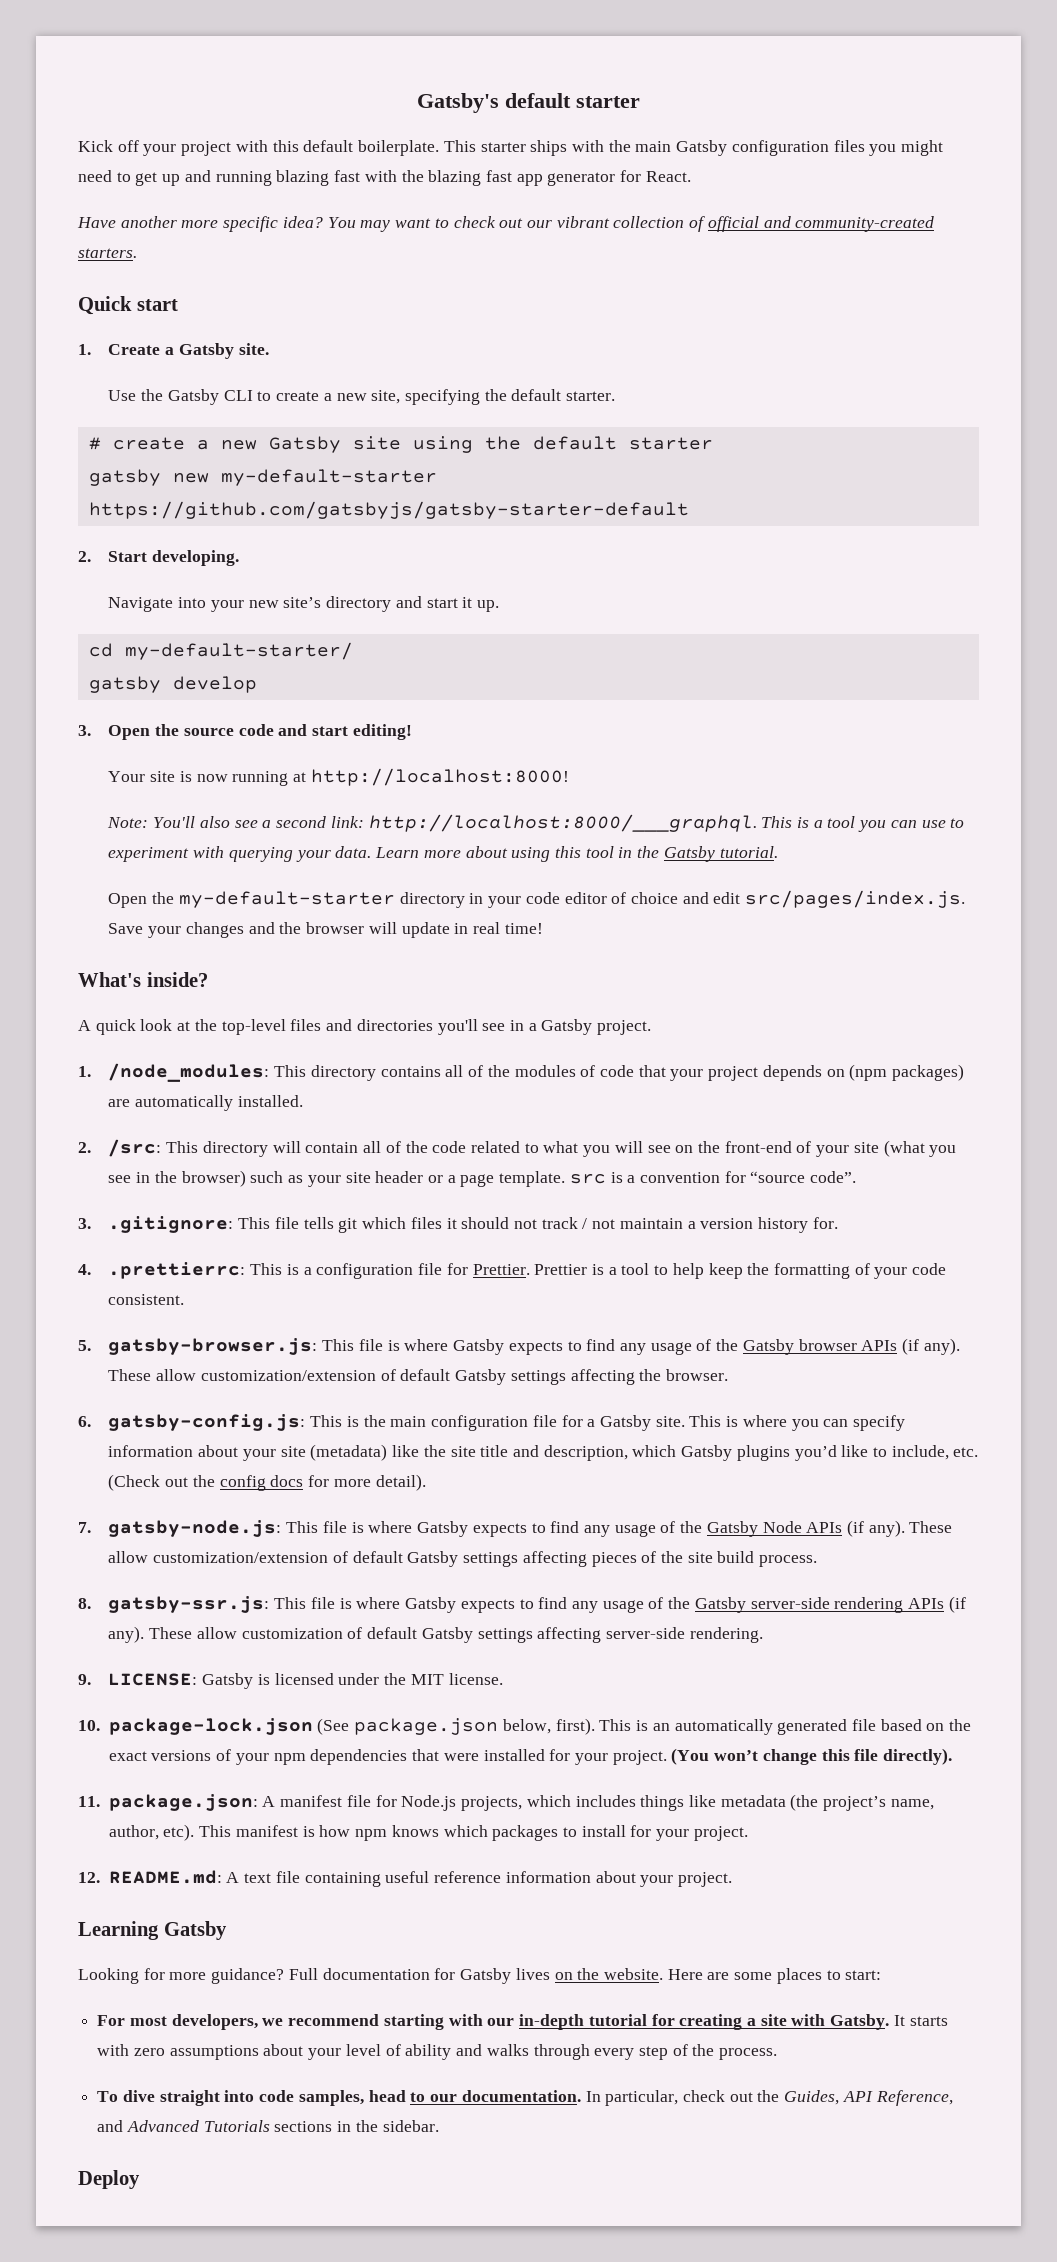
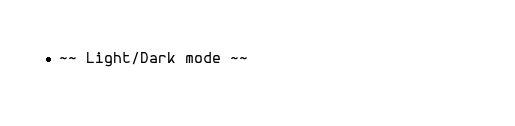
[417,93,640,113] [78,140,944,156] [78,170,691,186] [77,216,935,232] [78,248,137,258] [78,296,178,315] [78,343,269,359] [108,389,616,405] [88,436,713,453] [88,469,437,486] [88,501,689,519] [78,550,240,566] [108,596,499,612] [88,642,353,660] [88,676,257,693] [78,724,412,740] [108,768,569,786] [107,814,965,832] [108,846,778,862] [108,890,966,908] [108,922,543,938] [78,972,208,987] [78,1019,652,1035] [78,1063,965,1082] [108,1095,303,1111] [78,1139,957,1157] [108,1170,857,1187] [78,1216,838,1233] [78,1262,947,1279] [108,1294,185,1305] [78,1338,960,1355] [108,1369,728,1385] [78,1414,906,1431] [108,1444,979,1461] [108,1474,426,1491] [78,1520,953,1537] [108,1551,818,1567] [78,1596,966,1613] [108,1626,763,1643] [78,1673,503,1689] [78,1718,972,1735] [108,1748,953,1765] [78,1794,934,1811] [108,1824,748,1841] [78,1870,733,1887] [78,1921,227,1940] [78,1968,882,1984] [97,2014,948,2030] [97,2044,778,2060] [97,2090,953,2106] [97,2120,439,2132] [78,2170,140,2189] Gatsby's default starter // Kick off your project with this default boilerplate. This starter ships with the main Gatsby configuration files you might need to get up and running blazing fast with the blazing fast app generator for React. // Have another more specific idea? You may want to check out our vibrant collection of official and community-created starters. // Quick start // 1. Create a Gatsby site. // Use the Gatsby CLI to create a new site, specifying the default starter. // # create a new Gatsby site using the default starter // gatsby new my-default-starter https://github.com/gatsbyjs/gatsby-starter-default // 2. Start developing. // Navigate into your new site’s directory and start it up. // cd my-default-starter/ // gatsby develop // 3. Open the source code and start editing! // Your site is now running at http://localhost:8000! // Note: You'll also see a second link: http://localhost:8000/___graphql. This is a tool you can use to experiment with querying your data. Learn more about using this tool in the Gatsby tutorial. // Open the my-default-starter directory in your code editor of choice and edit src/pages/index.js. Save your changes and the browser will update in real time! // What's inside? // A quick look at the top-level files and directories you'll see in a Gatsby project. // 1. /node_modules: This directory contains all of the modules of code that your project depends on (npm packages) are automatically installed. // 2. /src: This directory will contain all of the code related to what you will see on the front-end of your site (what you see in the browser) such as your site header or a page template. src is a convention for “source code”. // 3. .gitignore: This file tells git which files it should not track / not maintain a version history for. // 4. .prettierrc: This is a configuration file for Prettier. Prettier is a tool to help keep the formatting of your code consistent. // 5. gatsby-browser.js: This file is where Gatsby expects to find any usage of the Gatsby browser APIs (if any). These allow customization/extension of default Gatsby settings affecting the browser. // 6. gatsby-config.js: This is the main configuration file for a Gatsby site. This is where you can specify information about your site (metadata) like the site title and description, which Gatsby plugins you’d like to include, etc. (Check out the config docs for more detail). // 7. gatsby-node.js: This file is where Gatsby expects to find any usage of the Gatsby Node APIs (if any). These allow customization/extension of default Gatsby settings affecting pieces of the site build process. // 8. gatsby-ssr.js: This file is where Gatsby expects to find any usage of the Gatsby server-side rendering APIs (if any). These allow customization of default Gatsby settings affecting server-side rendering. // 9. LICENSE: Gatsby is licensed under the MIT license. // 10. package-lock.json (See package.json below, first). This is an automatically generated file based on the exact versions of your npm dependencies that were installed for your project. (You won’t change this file directly). // 11. package.json: A manifest file for Node.js projects, which includes things like metadata (the project’s name, author, etc). This manifest is how npm knows which packages to install for your project. // 12. README.md: A text file containing useful reference information about your project. // Learning Gatsby // Looking for more guidance? Full documentation for Gatsby lives on the website. Here are some places to start: // For most developers, we recommend starting with our in-depth tutorial for creating a site with Gatsby. It starts with zero assumptions about your level of ability and walks through every step of the process. // To dive straight into code samples, head to our documentation. In particular, check out the Guides, API Reference, and Advanced Tutorials sections in the sidebar. // Deploy -> [58,52,248,67] ~~ Light/Dark mode ~~

